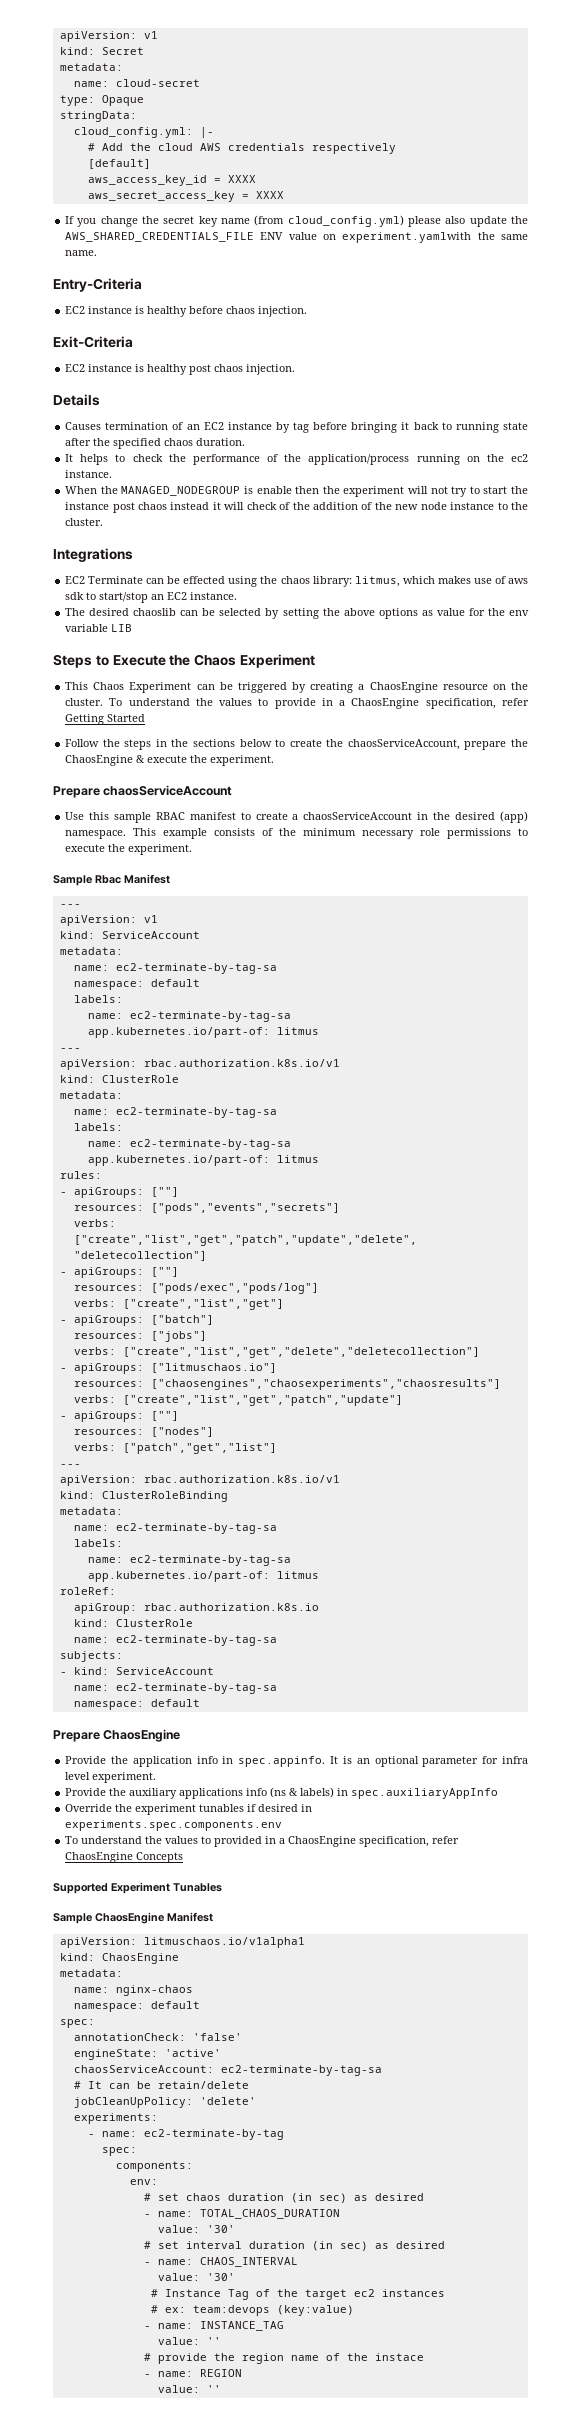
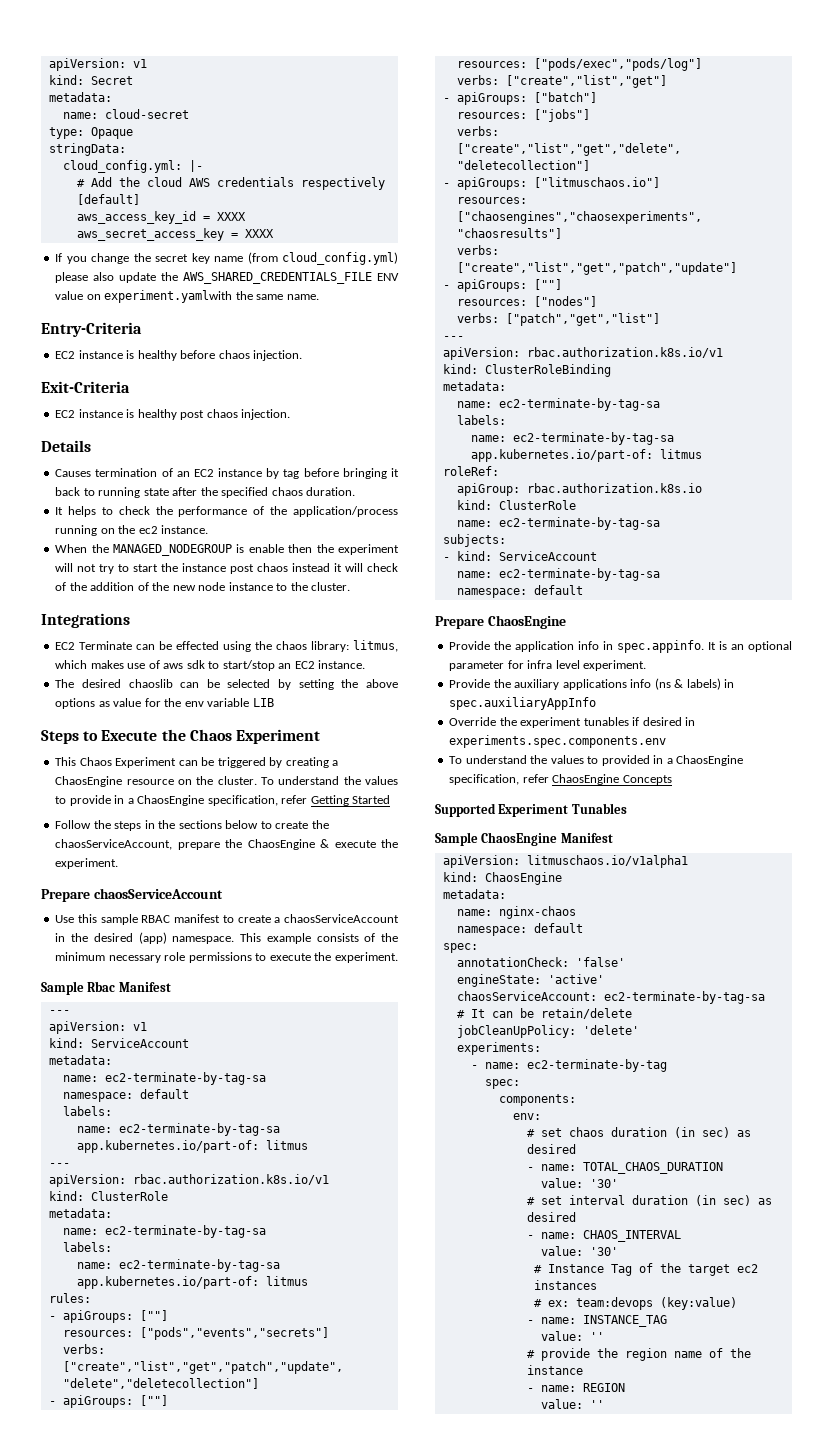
[374,2353,424,2361] instace -> [526,1365,583,1375] instance

